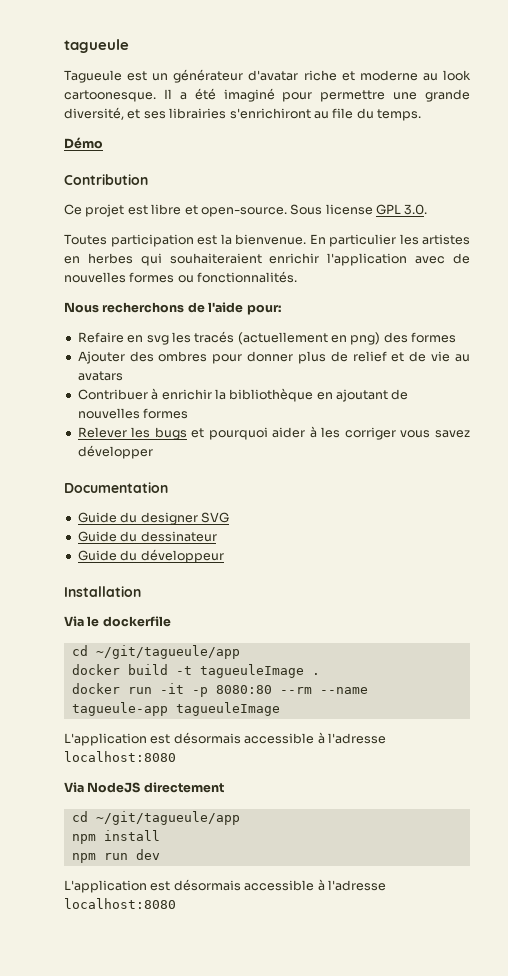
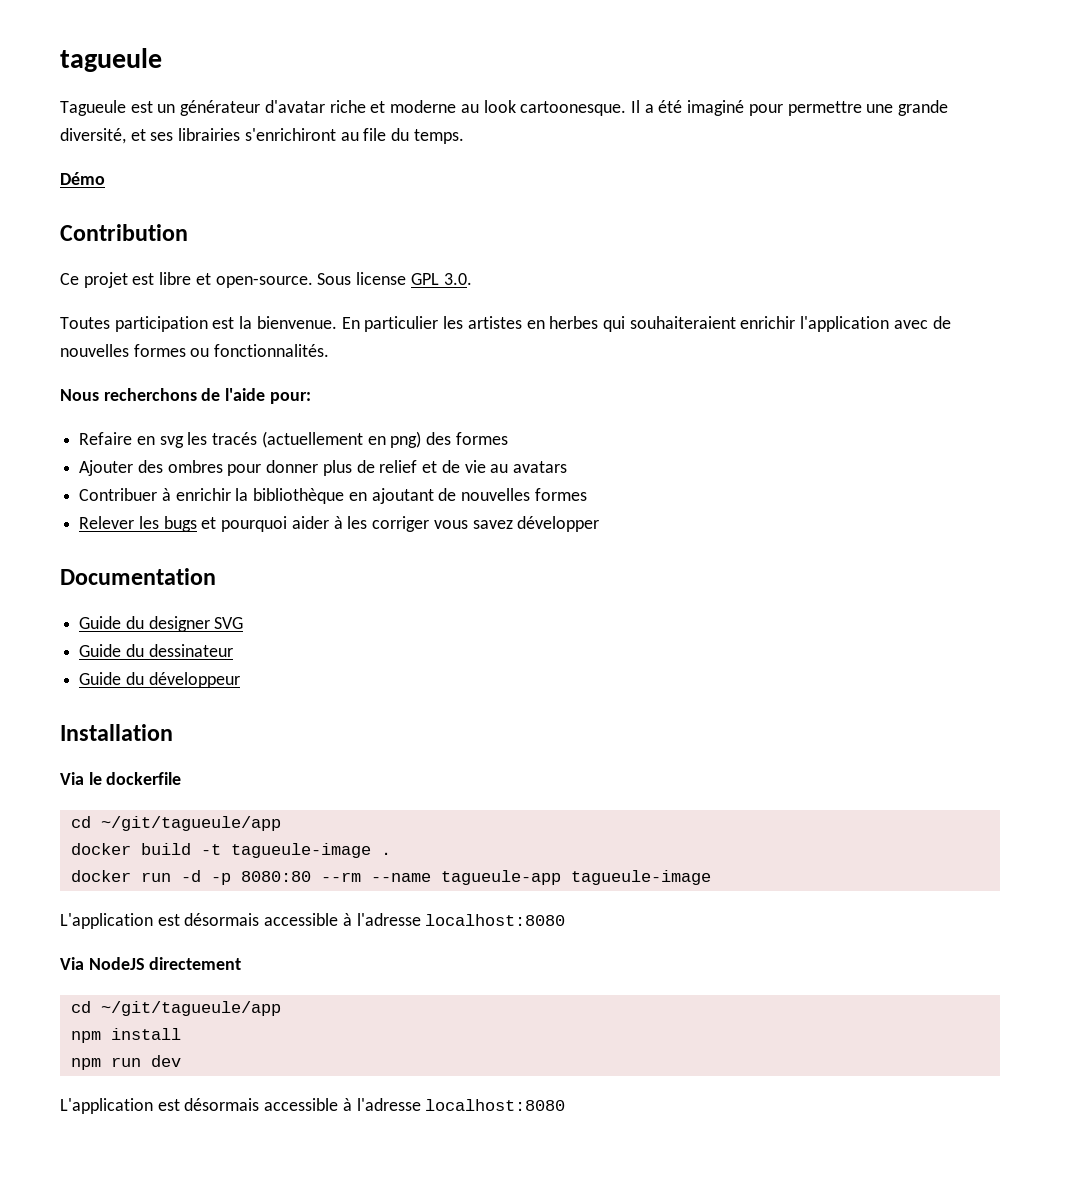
[199,664,304,678] tagueuleImage -> [230,843,371,858] tagueule-image
[159,683,184,694] -it -> [180,870,201,882] -d
[175,702,280,716] tagueuleImage -> [570,870,711,885] tagueule-image

